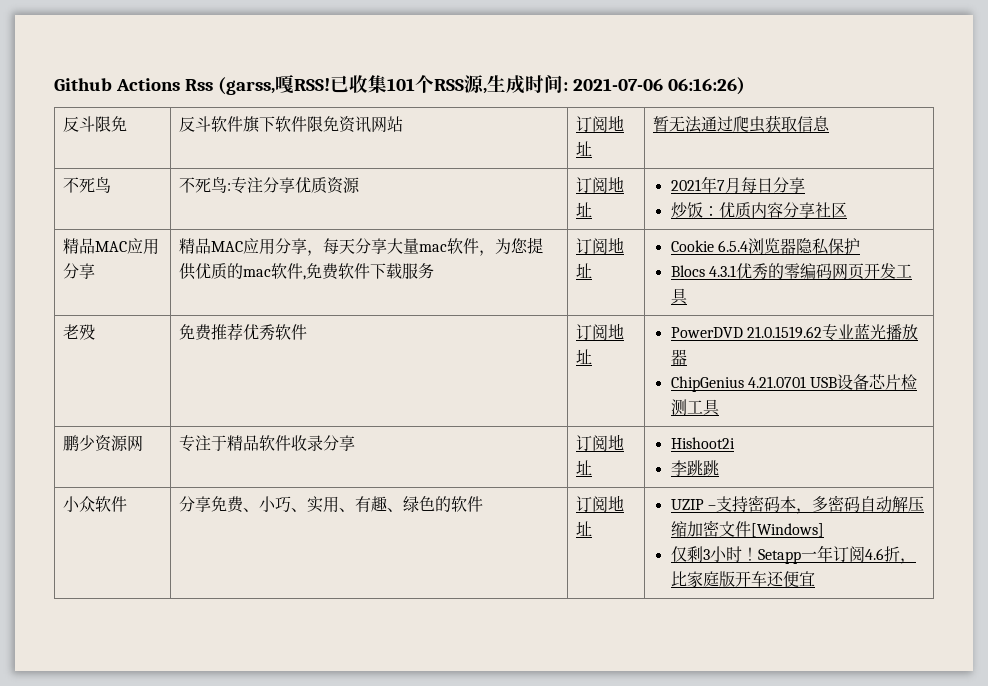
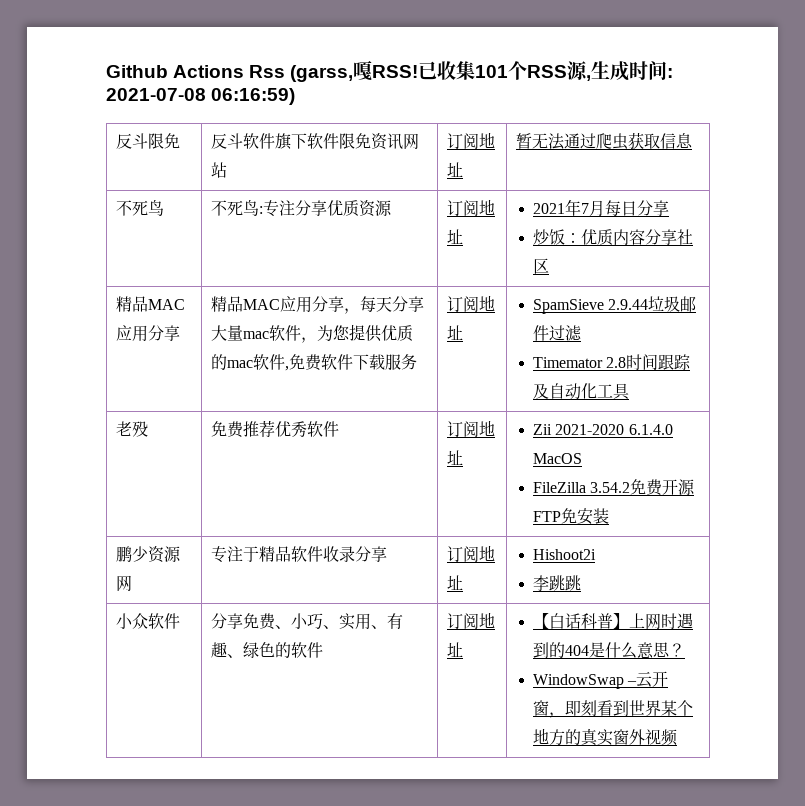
[572,77,745,95] 2021-07-06 06:16:26) -> [106,88,296,105] 2021-07-08 06:16:59)
[670,238,861,255] [670,263,897,280] Cookie 6.5.4浏览器隐私保护 // Blocs 4.3.1优秀的零编码网页开发 -> [533,296,697,314] [533,325,583,341] [533,354,692,370] [533,383,598,400] SpamSieve 2.9.44垃圾邮件过滤 // Timemator 2.8时间跟踪及自动化
[670,323,919,341] [670,349,687,365] [670,374,918,392] [670,399,720,416] PowerDVD 21.0.1519.62专业蓝光播放器 // ChipGenius 4.21.0701 USB设备芯片检测工具 -> [533,424,673,435] [533,453,583,464] [533,479,696,496] [533,508,610,525] Zii 2021-2020 6.1.4.0 MacOS // FileZilla 3.54.2免费开源FTP免安装
[670,495,925,514] [670,520,824,537] [670,545,916,564] [670,571,815,588] UZIP –支持密码本，多密码自动解压缩加密文件[Windows] // 仅剩3小时！Setapp一年订阅4.6折，比家庭版开车还便宜 -> [533,613,694,630] [533,642,686,659] [533,671,669,689] [533,700,694,718] [533,728,679,746] 【白话科普】上网时遇到的404是什么意思？ // WindowSwap –云开窗，即刻看到世界某个地方的真实窗外视频

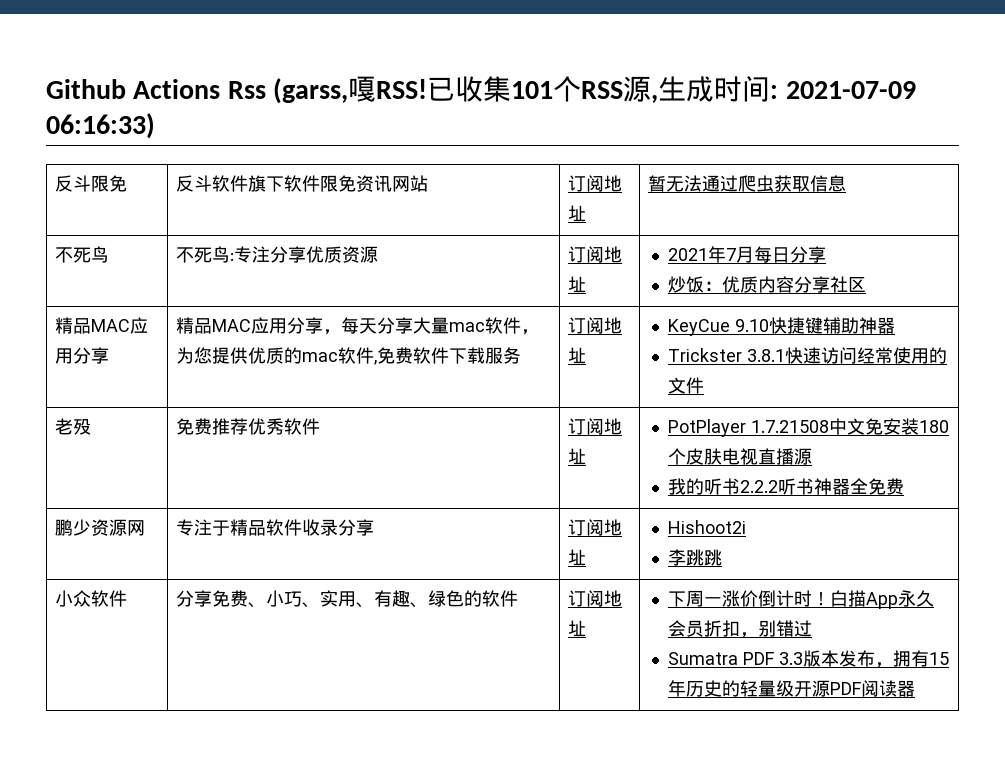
[106,88,296,105] 2021-07-08 06:16:59) -> [785,81,916,99] [46,113,155,139] 2021-07-09 06:16:33)
[533,296,697,314] [533,325,583,341] [533,354,692,370] [533,383,631,400] SpamSieve 2.9.44垃圾邮件过滤 // Timemator 2.8时间跟踪及自动化工具 -> [667,317,895,336] [667,347,947,364] [667,377,704,394] KeyCue 9.10快捷键辅助神器 // Trickster 3.8.1快速访问经常使用的文件
[533,424,673,435] [533,453,583,464] [533,479,696,496] [533,508,610,525] Zii 2021-2020 6.1.4.0 MacOS // FileZilla 3.54.2免费开源FTP免安装 -> [667,418,949,437] [667,448,812,465] [667,478,904,495] PotPlayer 1.7.21508中文免安装180个皮肤电视直播源 // 我的听书2.2.2听书神器全免费
[533,613,694,630] [533,642,686,659] [533,671,669,689] [533,700,694,718] [533,728,679,746] 【白话科普】上网时遇到的404是什么意思？ // WindowSwap –云开窗，即刻看到世界某个地方的真实窗外视频 -> [667,590,934,609] [667,620,812,638] [667,650,949,668] [667,680,915,697] 下周一涨价倒计时！白描App永久会员折扣，别错过 // Sumatra PDF 3.3版本发布，拥有15年历史的轻量级开源PDF阅读器

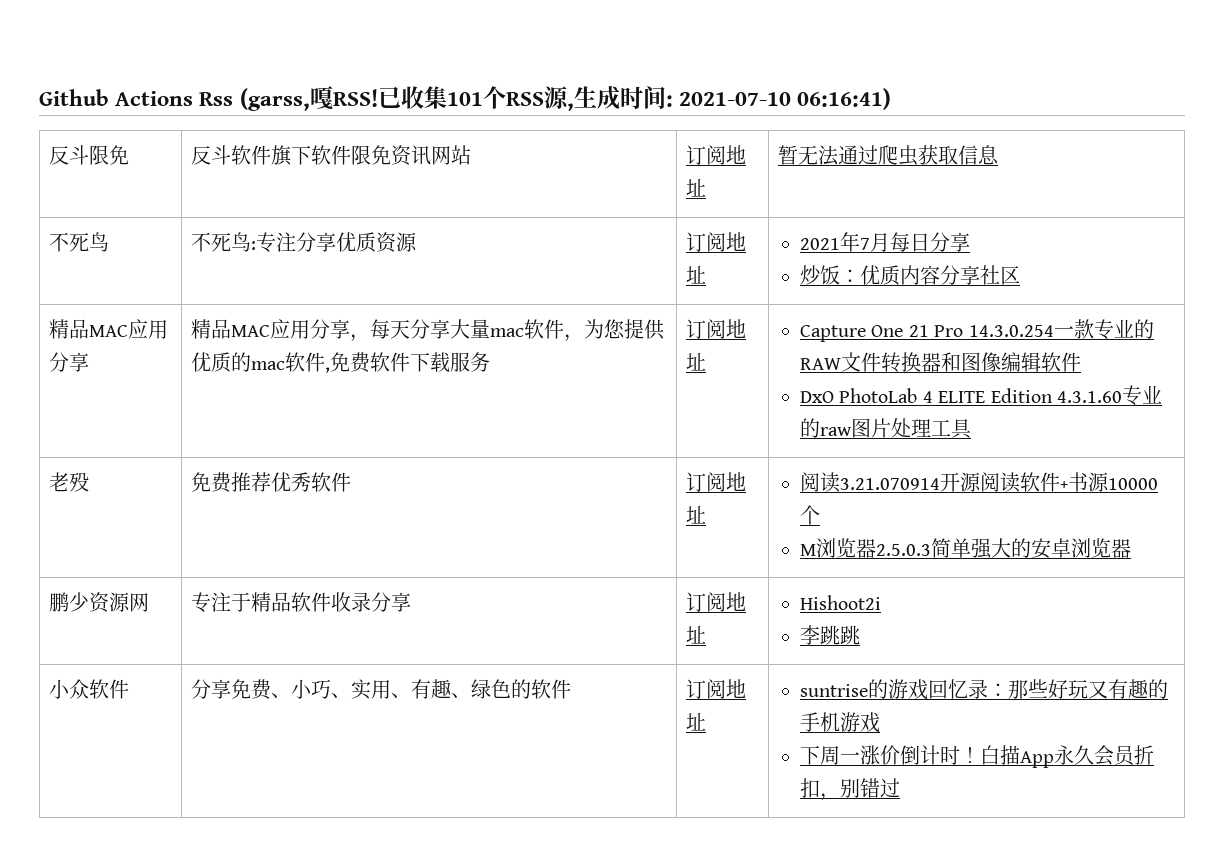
[785,81,916,99] [46,113,155,139] 2021-07-09 06:16:33) -> [678,88,892,110] 2021-07-10 06:16:41)
[667,317,895,336] [667,347,947,364] [667,377,704,394] KeyCue 9.10快捷键辅助神器 // Trickster 3.8.1快速访问经常使用的文件 -> [800,319,1154,342] [800,352,1082,373] [800,385,1163,406] [800,418,973,439] Capture One 21 Pro 14.3.0.254一款专业的RAW文件转换器和图像编辑软件 // DxO PhotoLab 4 ELITE Edition 4.3.1.60专业的raw图片处理工具
[667,418,949,437] [667,448,812,465] [667,478,904,495] PotPlayer 1.7.21508中文免安装180个皮肤电视直播源 // 我的听书2.2.2听书神器全免费 -> [800,472,1159,493] [800,505,821,525] [800,538,1132,559] 阅读3.21.070914开源阅读软件+书源10000个 // M浏览器2.5.0.3简单强大的安卓浏览器
(586, 628) none -> [800,679,1169,700] [800,712,881,733] suntrise的游戏回忆录：那些好玩又有趣的手机游戏 //
[667,650,949,668] [667,680,915,697] // Sumatra PDF 3.3版本发布，拥有15年历史的轻量级开源PDF阅读器 -> (901, 788) none

